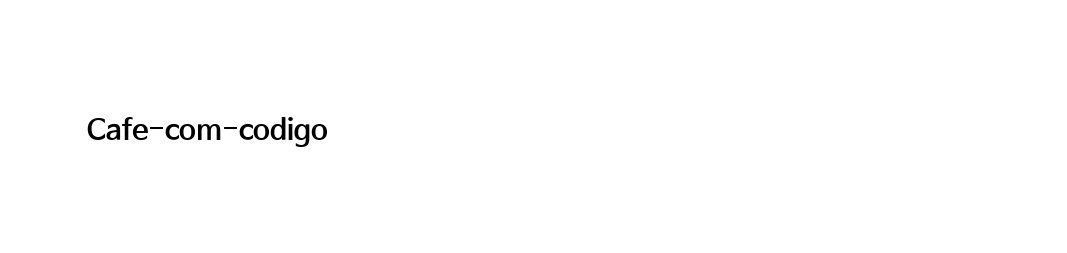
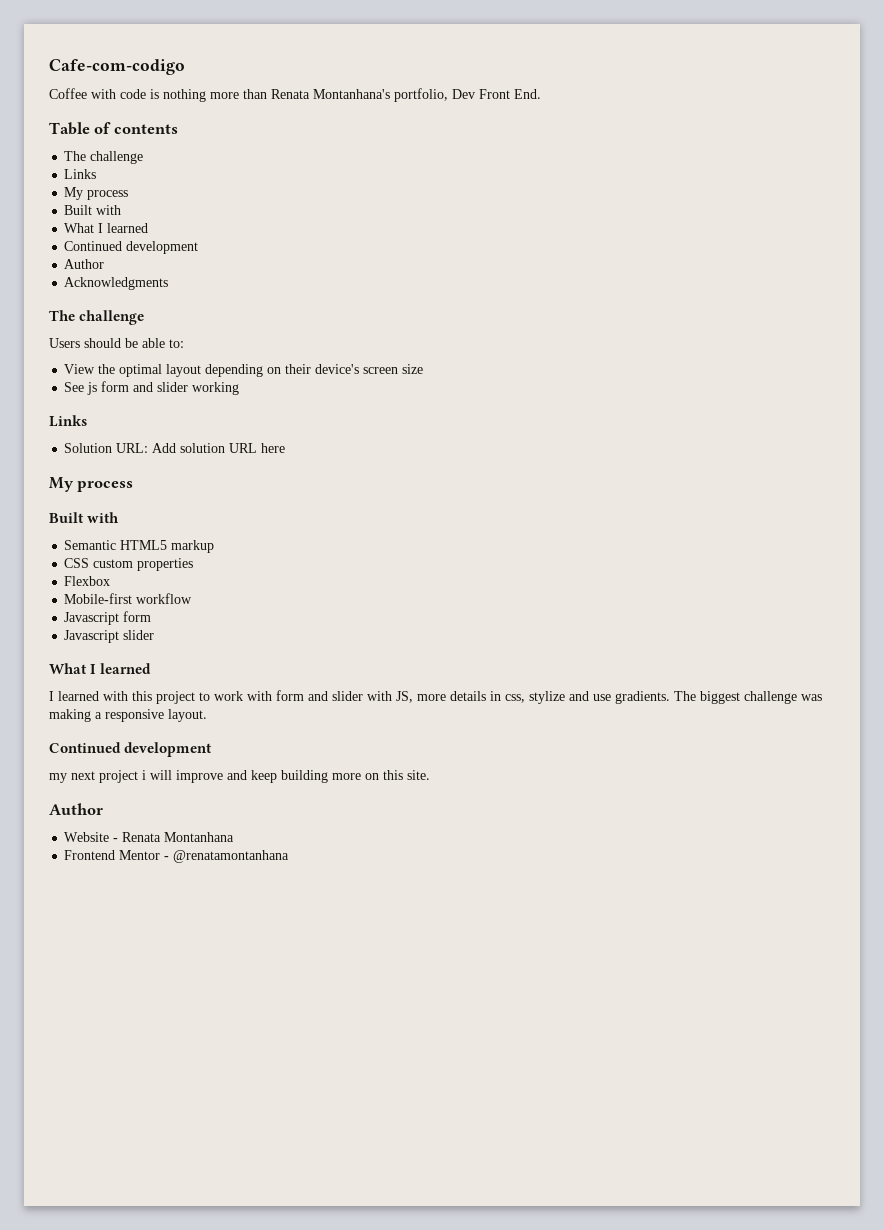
(328, 132) none -> [49,88,541,102] [49,122,178,135] [64,151,144,164] [64,169,97,179] [64,187,129,200] [64,205,122,215] [64,223,149,233] [64,241,199,254] [64,259,105,269] [64,277,169,290] [49,310,145,325] [49,338,184,348] [64,364,424,377] [64,381,240,395] [49,415,87,427] [64,443,286,453] [49,477,134,492] [49,512,120,523] [64,540,215,553] [64,558,194,571] [64,576,111,586] [64,593,193,604] [64,611,152,625] [64,630,155,643] [49,663,152,674] [49,690,822,704] [49,709,207,722] [49,742,213,757] [49,770,430,783] [49,803,103,815] [64,832,235,842] [64,850,290,863] // Coffee with code is nothing more than Renata Montanhana's portfolio, Dev Front End. // Table of contents // The challenge // Links // My process // Built with // What I learned // Continued development // Author // Acknowledgments // The challenge // Users should be able to: // View the optimal layout depending on their device's screen size // See js form and slider working // Links // Solution URL: Add solution URL here // My process // Built with // Semantic HTML5 markup // CSS custom properties // Flexbox // Mobile-first workflow // Javascript form // Javascript slider // What I learned // I learned with this project to work with form and slider with JS, more details in css, stylize and use gradients. The biggest challenge was making a responsive layout. // Continued development // my next project i will improve and keep building more on this site. // Author // Website - Renata Montanhana // Frontend Mentor - @renatamontanhana

